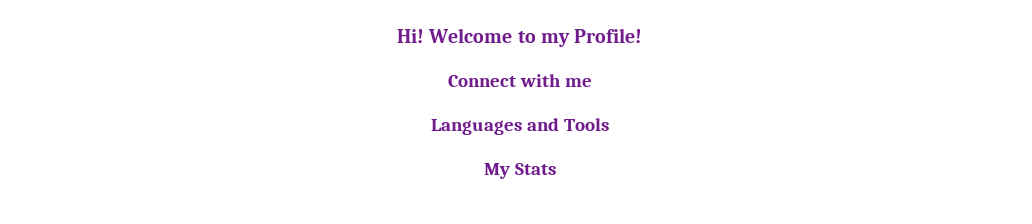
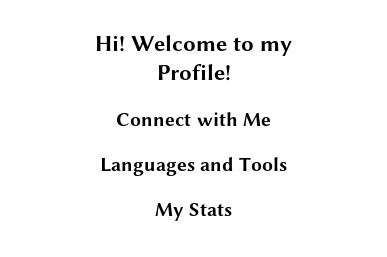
[564,78,592,87] me -> [242,113,271,126] Me

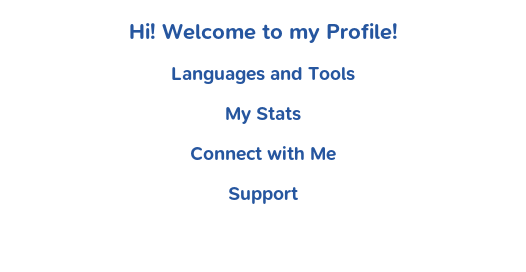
[116,112,271,126] // Connect with Me -> (398, 31) none
(233, 209) none -> [189,146,337,161] [228,187,298,204] // Connect with Me // Support

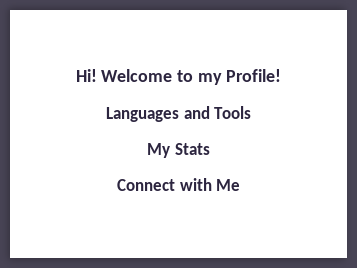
[228,187,298,204] // Support -> (240, 185) none

